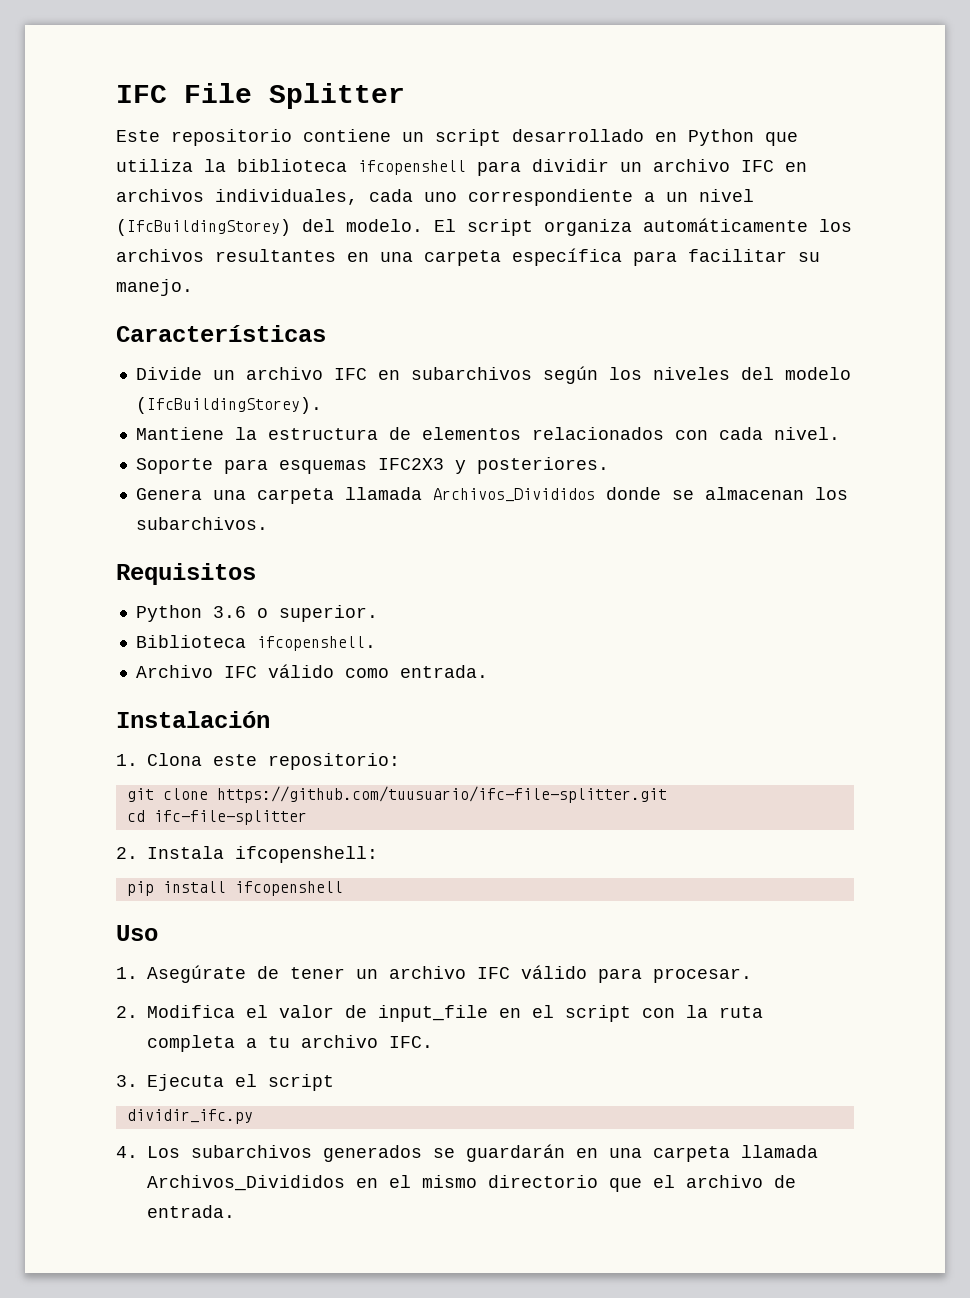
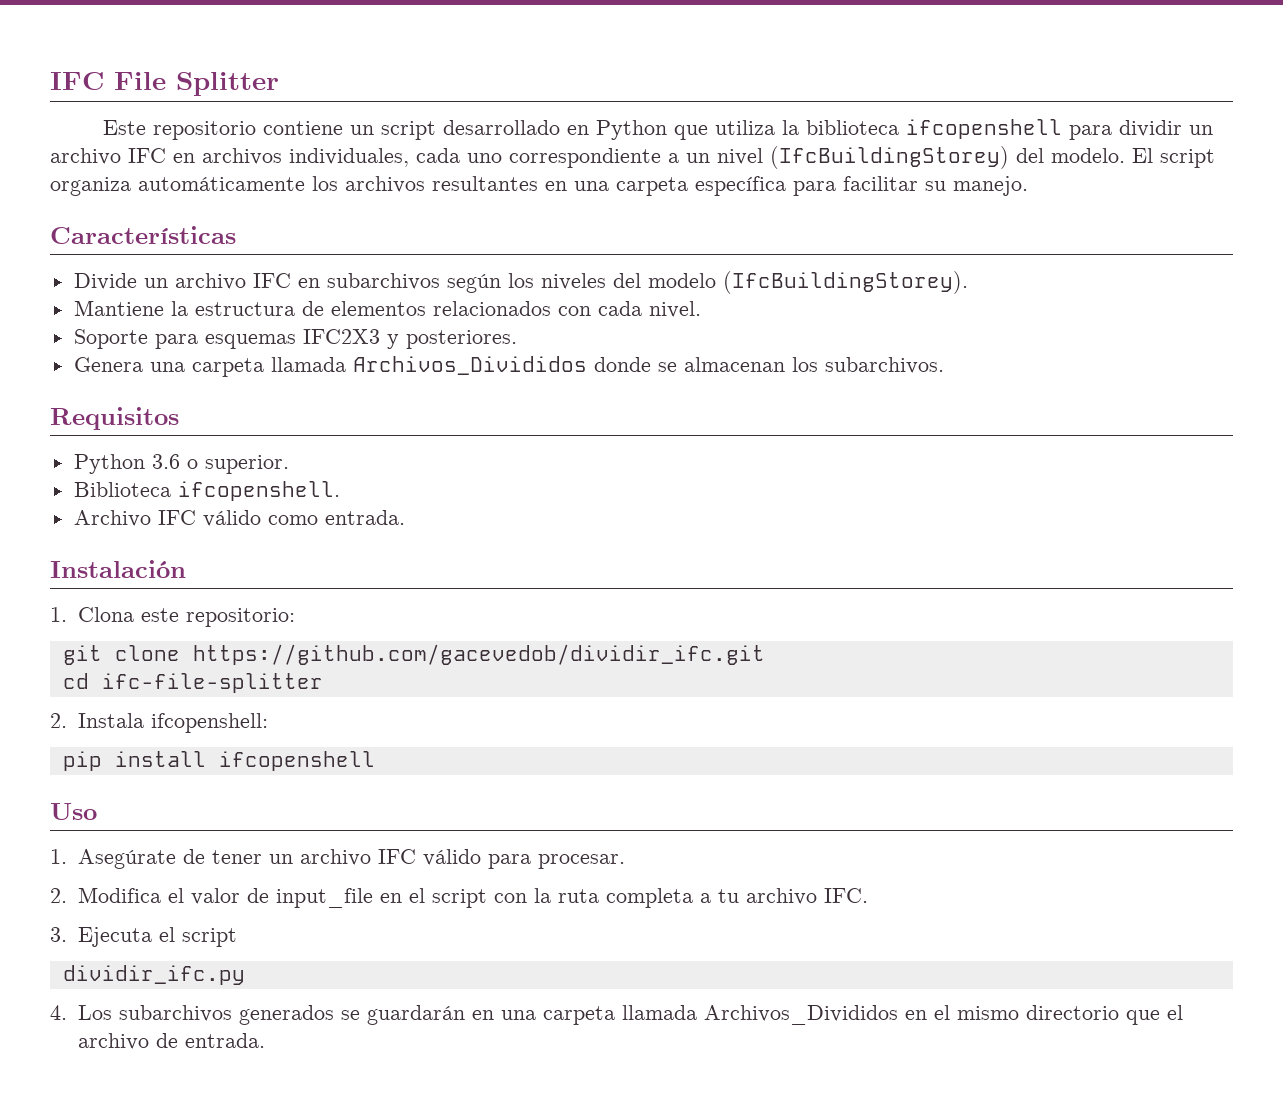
[216,786,667,803] https://github.com/tuusuario/ifc-file-splitter.git -> [192,644,765,665] https://github.com/gacevedob/dividir_ifc.git

